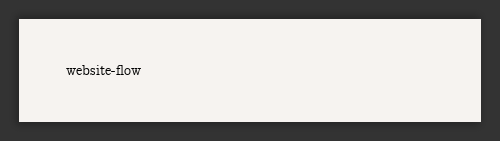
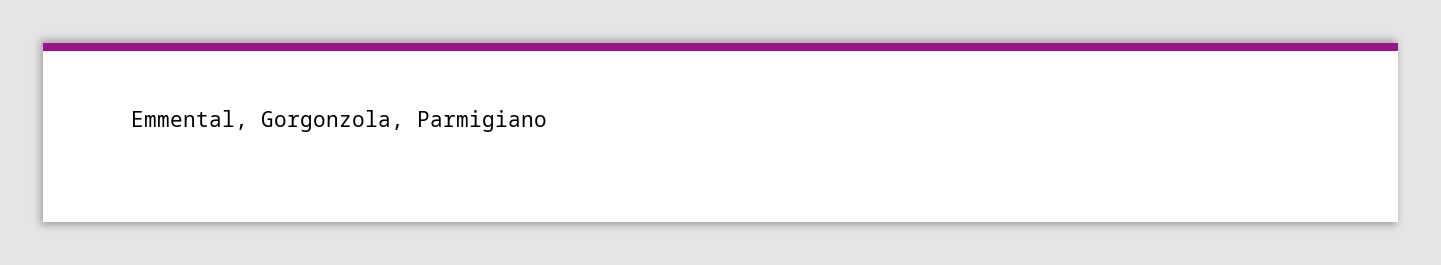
[66,65,141,75] website-flow -> [131,110,547,132] Emmental, Gorgonzola, Parmigiano

